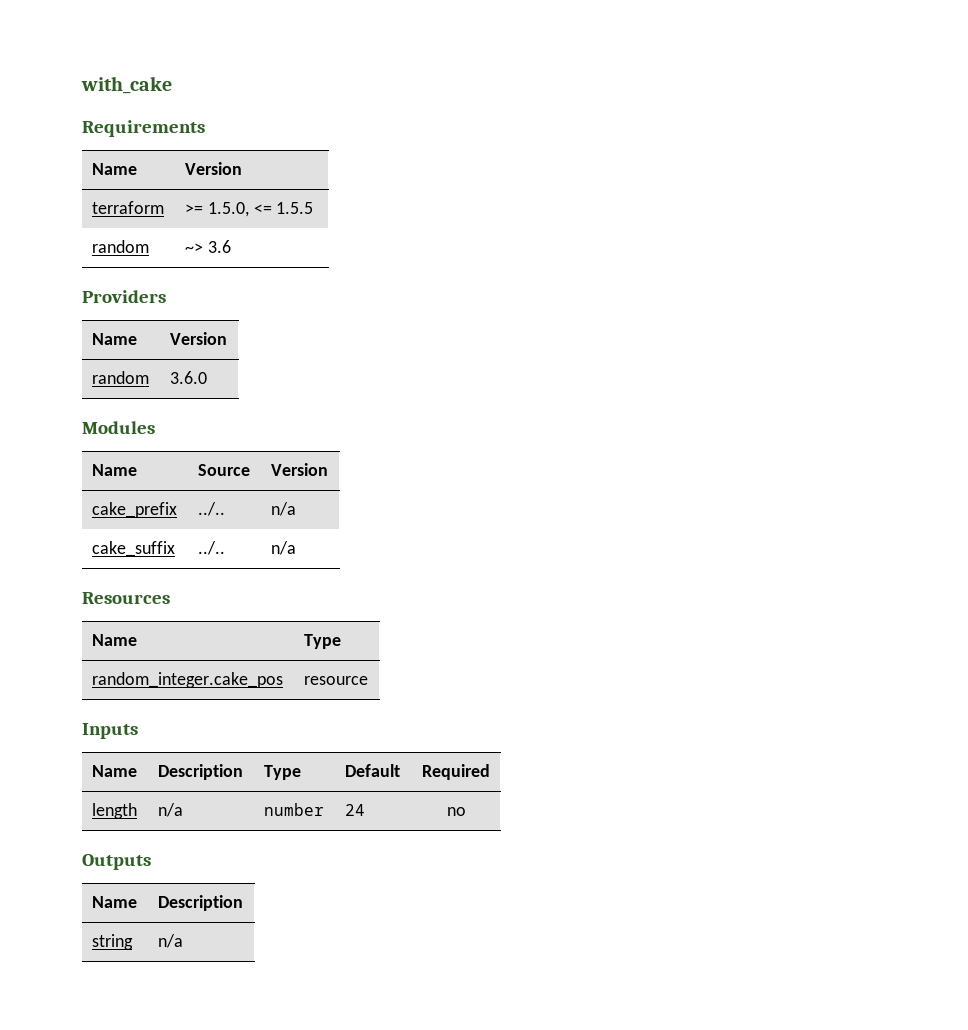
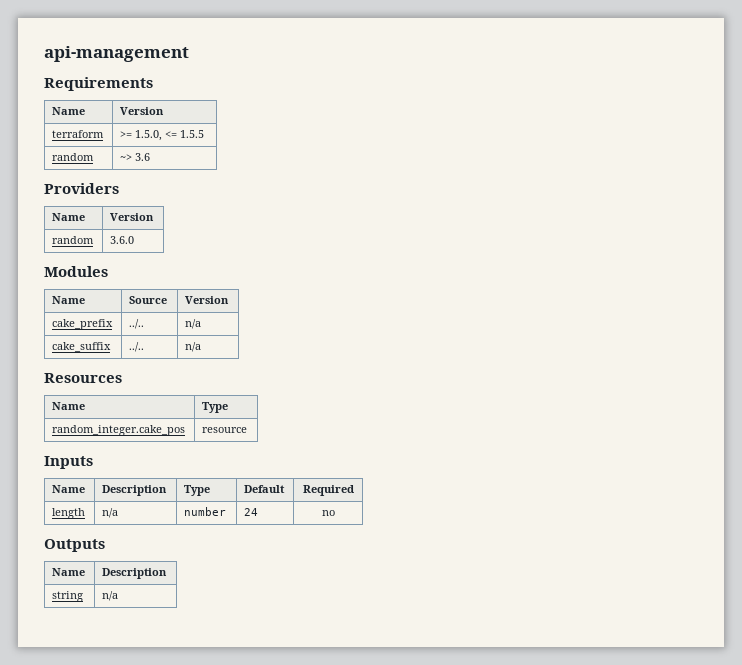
[81,76,172,94] with_cake -> [44,46,189,62] api-management

